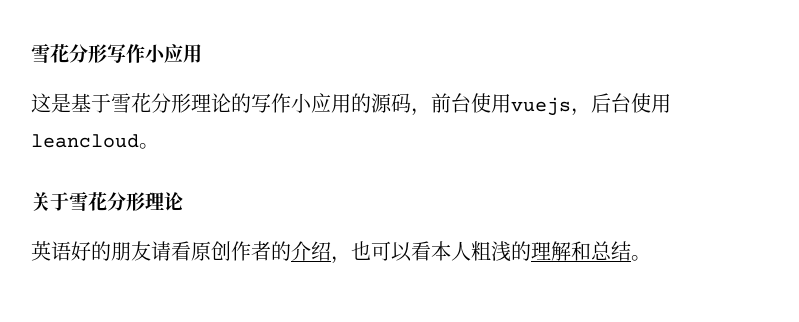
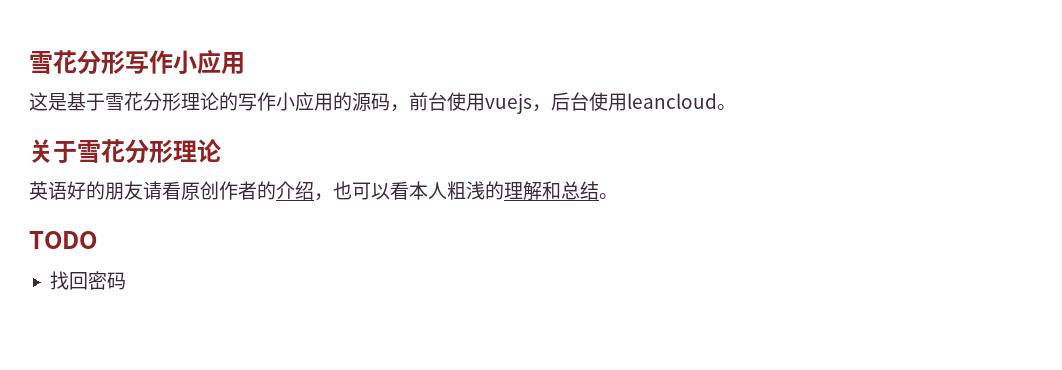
(651, 258) none -> [29,231,97,249] [49,271,126,290] // TODO // 找回密码

